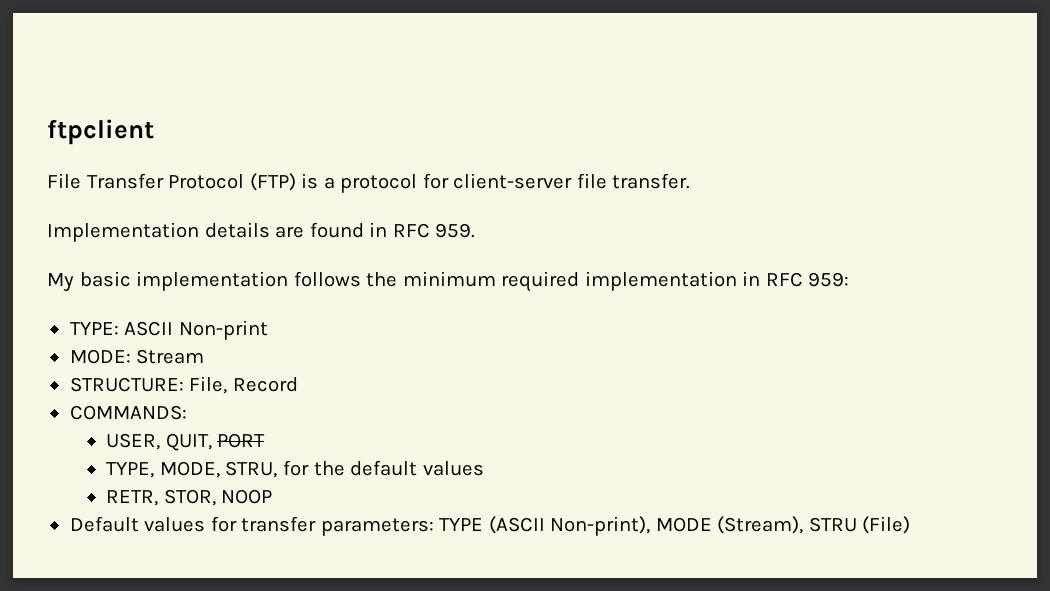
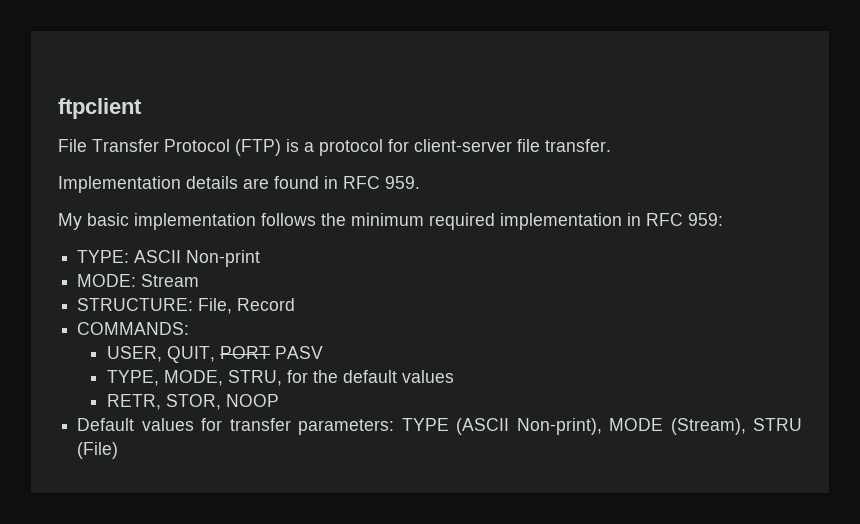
(266, 440) none -> [274,346,323,359] PASV

